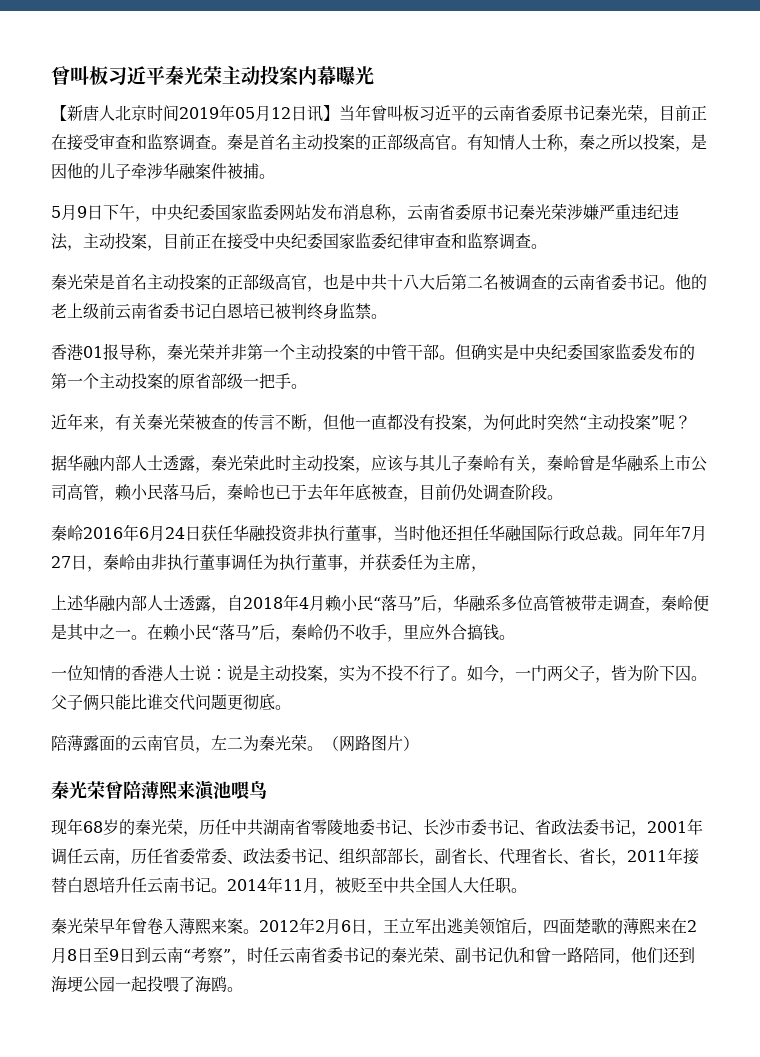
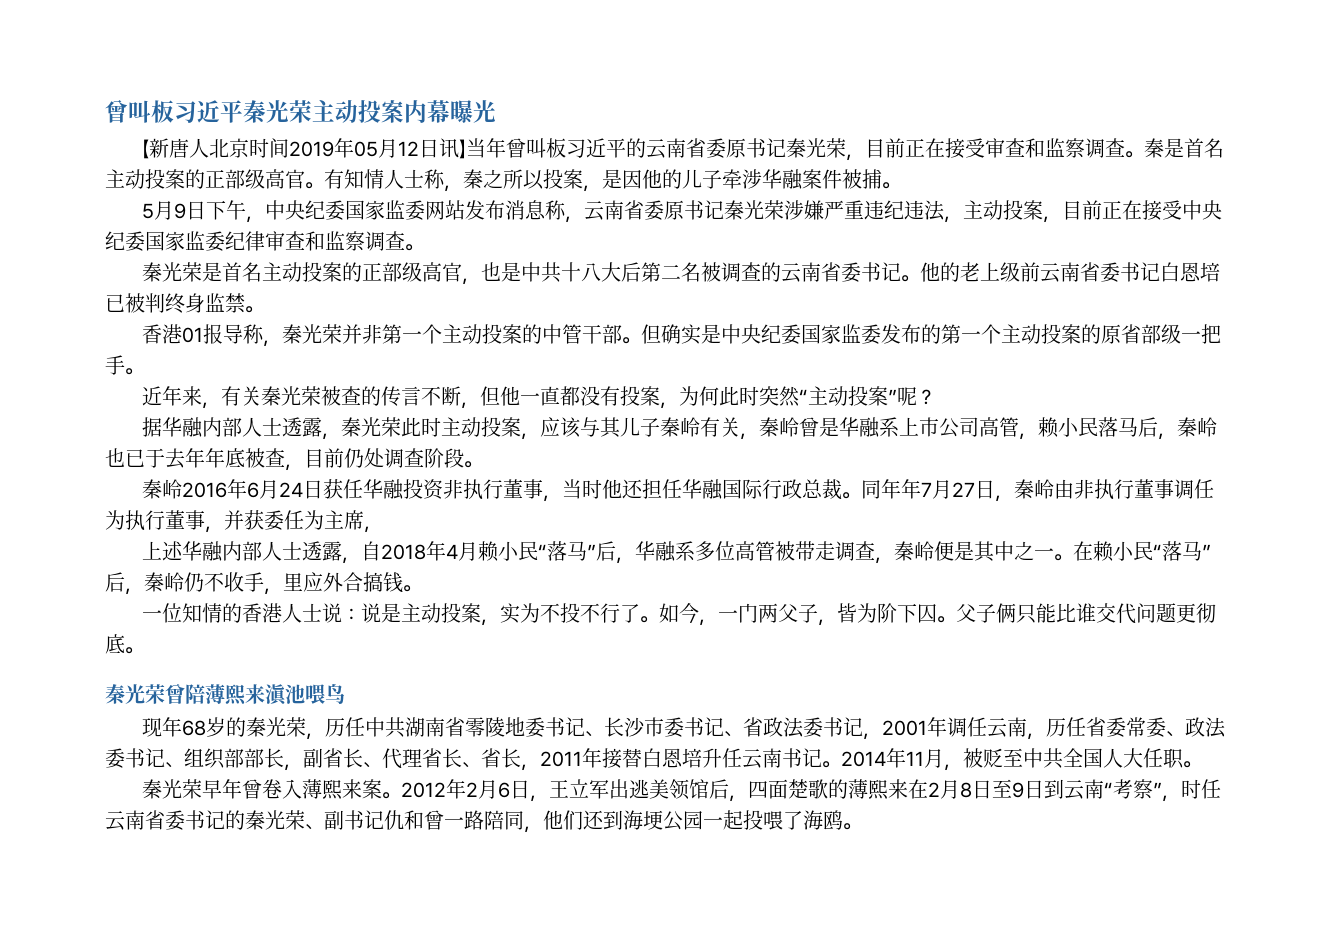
[51,734,419,753] // 陪薄露面的云南官员，左二为秦光荣。（网路图片） -> (144, 650) none

